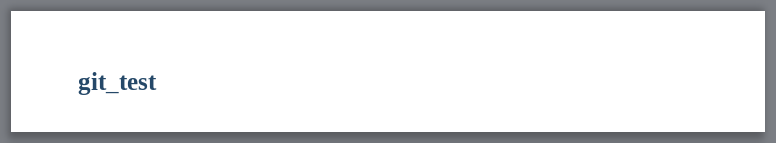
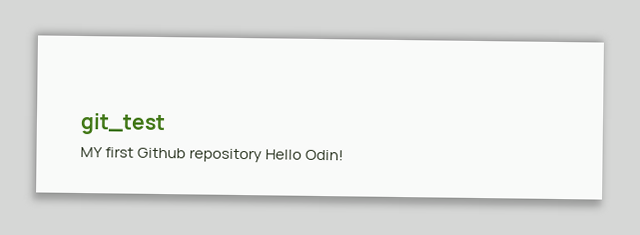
(157, 83) none -> [80,146,345,163] // MY first Github repository Hello Odin!

